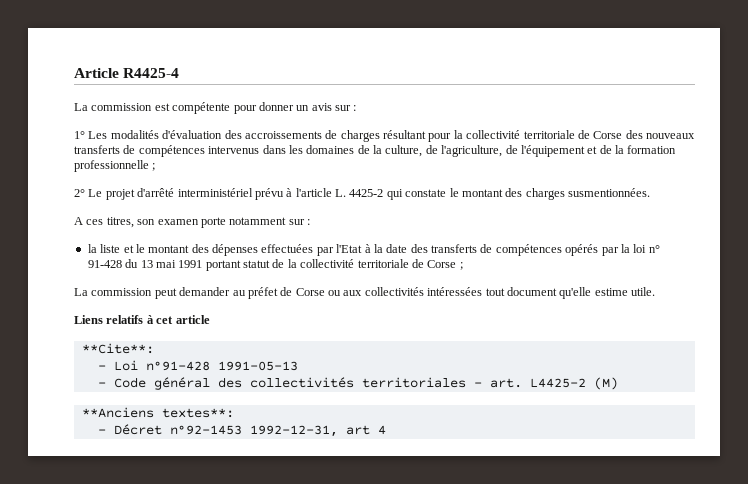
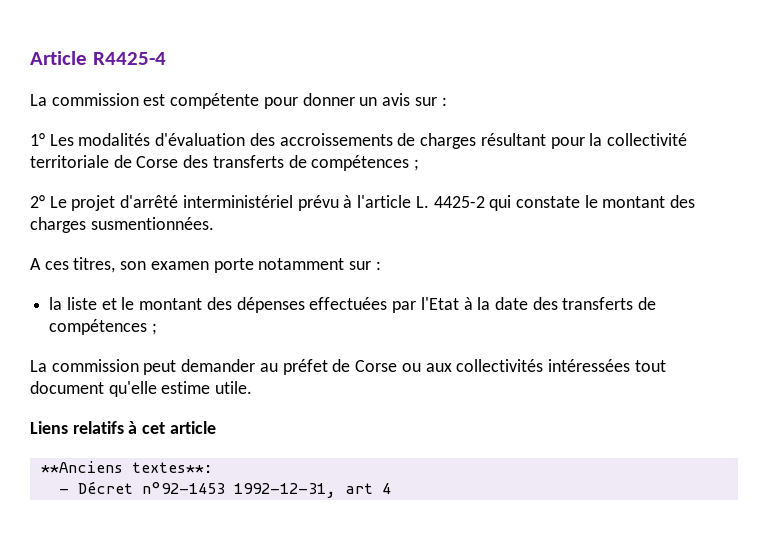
[646,133,695,139] [74,145,677,157] [74,160,149,172] nouveaux transferts de compétences intervenus dans les domaines de la culture, de l'agriculture, de l'équipement et de la formation professionnelle -> [212,155,410,171] transferts de compétences
[565,244,660,256] [87,259,457,271] opérés par la loi n° 91-428 du 13 mai 1991 portant statut de la collectivité territoriale de Corse -> (148, 327) none
[81,343,154,354] [97,360,298,371] [97,377,618,390] // **Cite**: // - Loi n°91-428 1991-05-13 // - Code général des collectivités territoriales - art. L4425-2 (M) -> (216, 427) none

